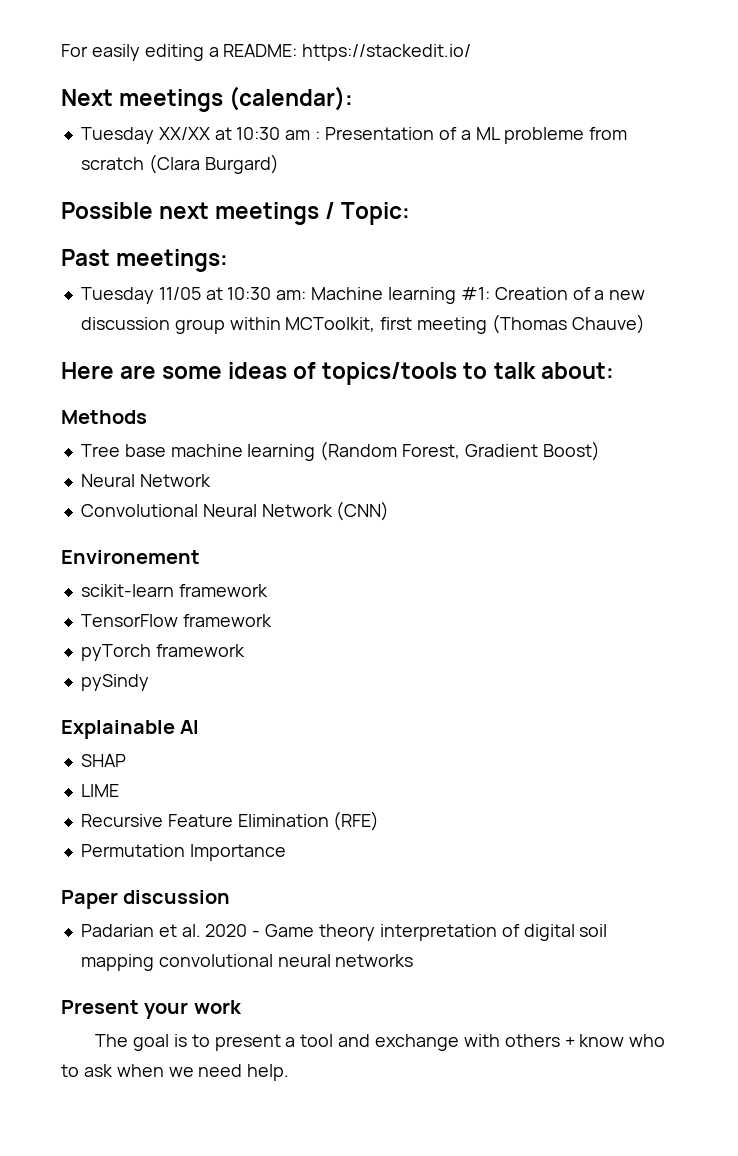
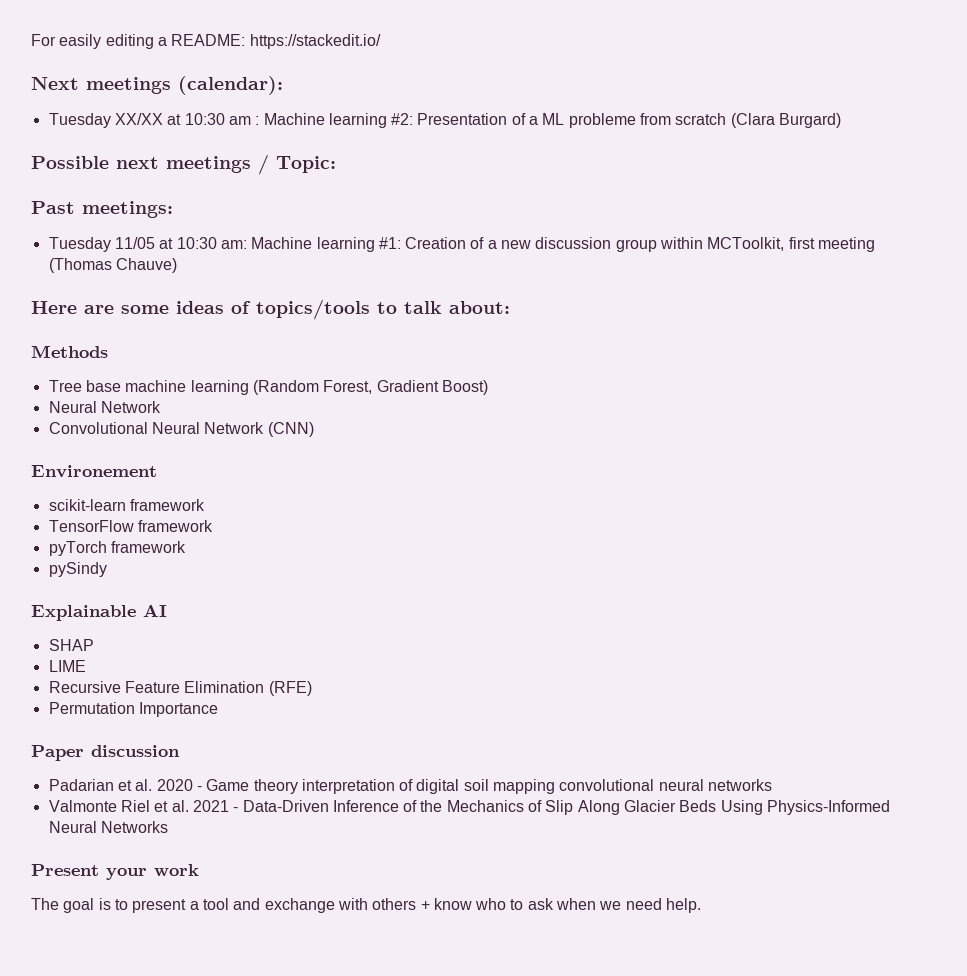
(321, 135) none -> [263,113,414,128] Machine learning #2:
(414, 960) none -> [48,800,891,815] [48,821,168,833] // Valmonte Riel et al. 2021 - Data-Driven Inference of the Mechanics of Slip Along Glacier Beds Using Physics-Informed Neural Networks

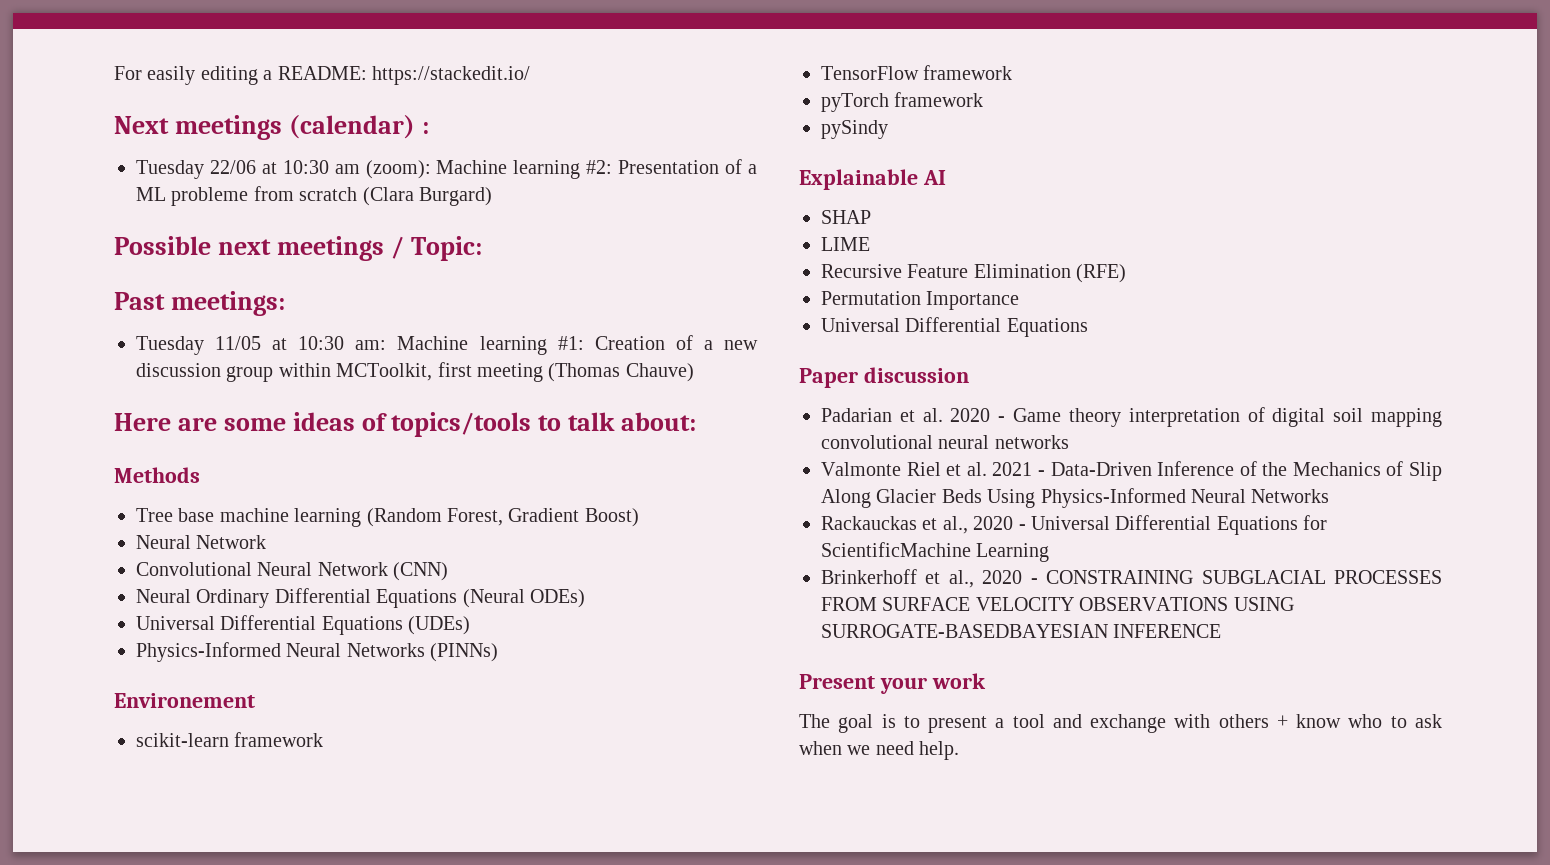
[178,76,283,95] [48,113,163,128] (calendar): // Tuesday XX/XX -> [288,115,429,139] [136,160,256,179] (calendar) : // Tuesday 22/06
[255,116,260,125] : -> [365,160,431,179] (zoom):
(314, 429) none -> [136,588,585,608] [136,615,471,635] [136,642,499,662] // Neural Ordinary Differential Equations (Neural ODEs) // Universal Differential Equations (UDEs) // Physics-Informed Neural Networks (PINNs)
(218, 709) none -> [821,317,1088,337] // Universal Differential Equations
(168, 827) none -> [821,515,1328,535] [821,542,1050,562] [821,569,1442,588] [821,597,1294,611] [821,624,1222,638] // Rackauckas et al., 2020 - Universal Differential Equations for ScientificMachine Learning // Brinkerhoff et al., 2020 - CONSTRAINING SUBGLACIAL PROCESSES FROM SURFACE VELOCITY OBSERVATIONS USING SURROGATE-BASEDBAYESIAN INFERENCE

